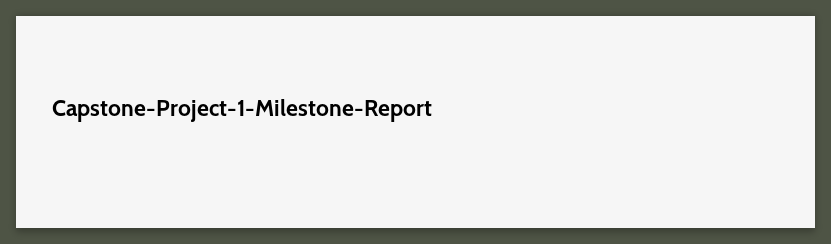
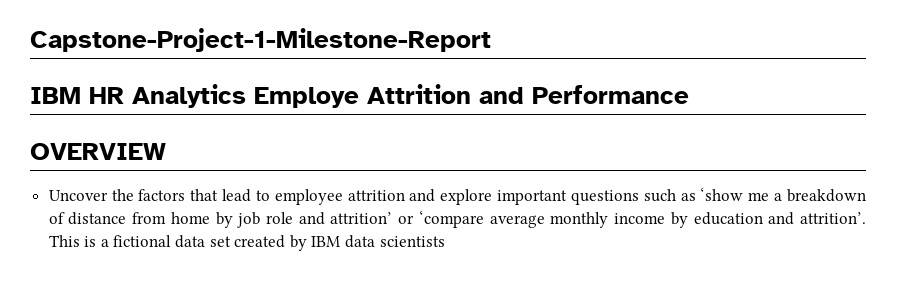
(432, 110) none -> [30,84,689,108] [30,143,166,160] [48,187,867,205] [48,210,866,228] [48,235,445,251] // IBM HR Analytics Employe Attrition and Performance // OVERVIEW // Uncover the factors that lead to employee attrition and explore important questions such as ‘show me a breakdown of distance from home by job role and attrition’ or ‘compare average monthly income by education and attrition’. This is a fictional data set created by IBM data scientists

